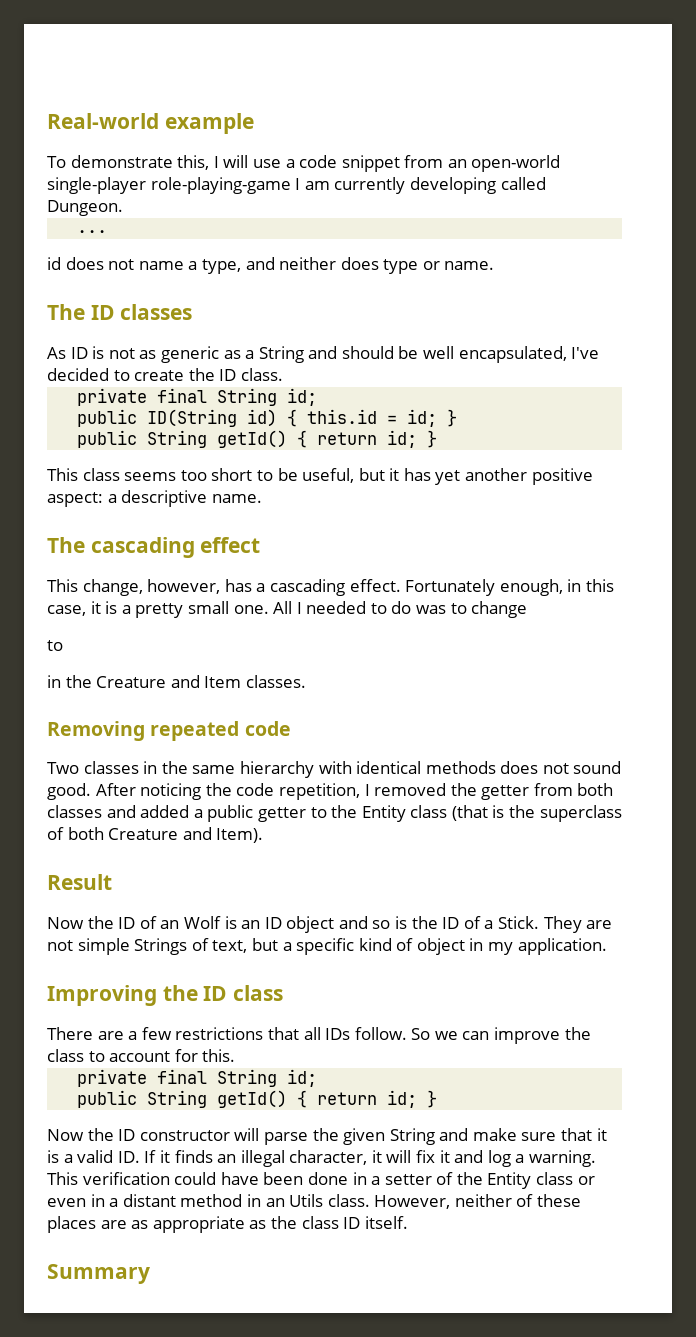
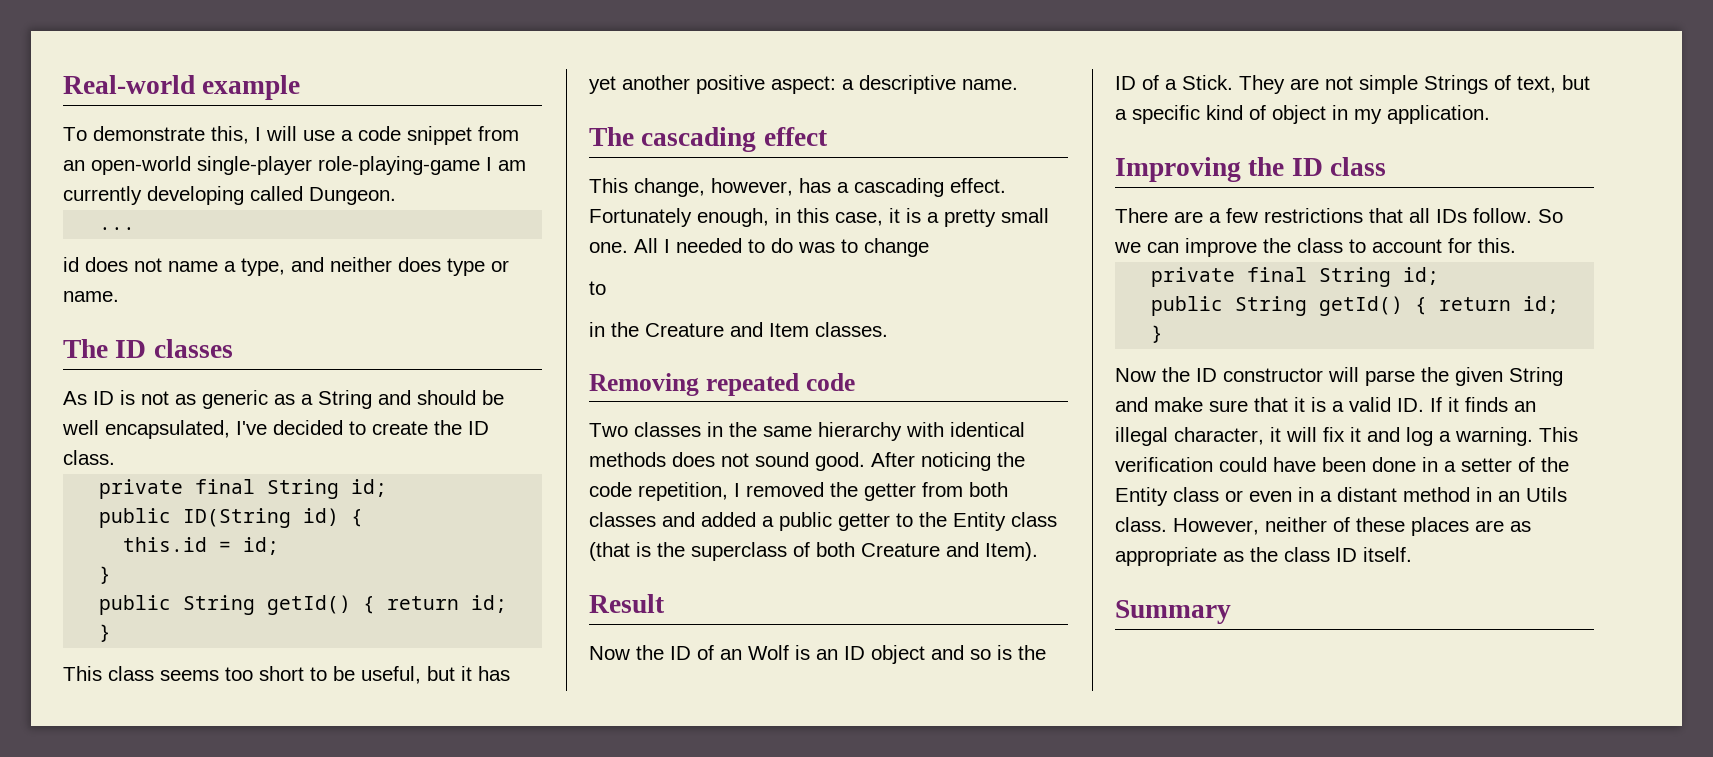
(298, 418) none -> (364, 518) //
(438, 418) none -> (280, 546) //

